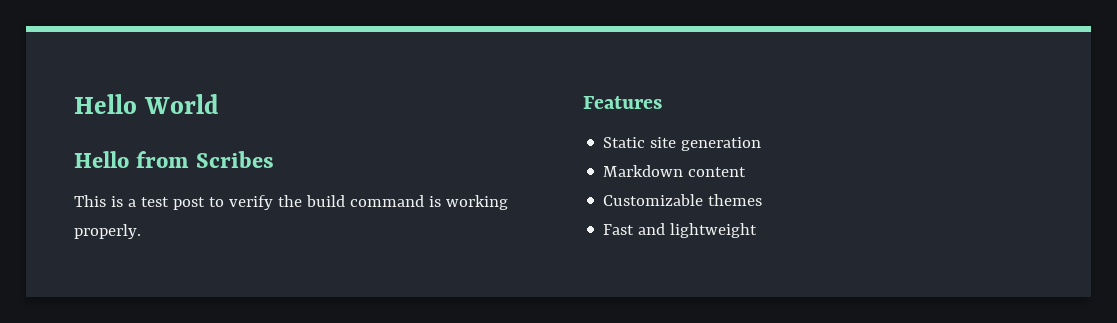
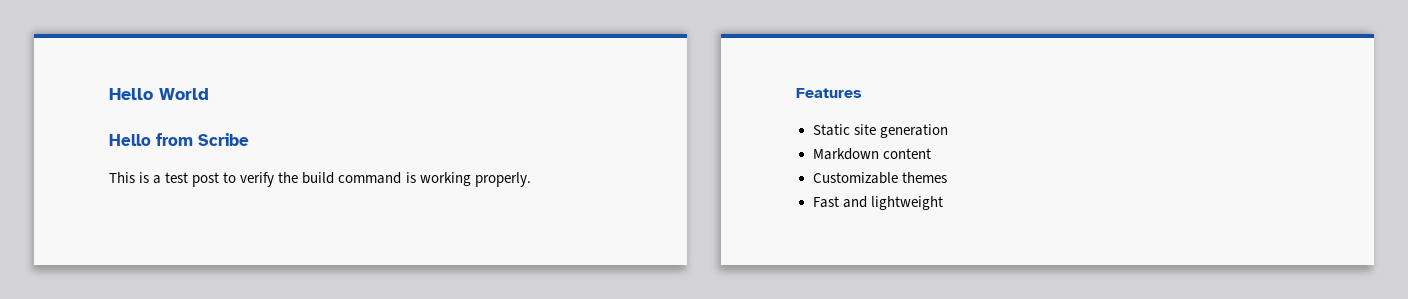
[196,151,275,168] Scribes -> [198,133,249,146] Scribe

